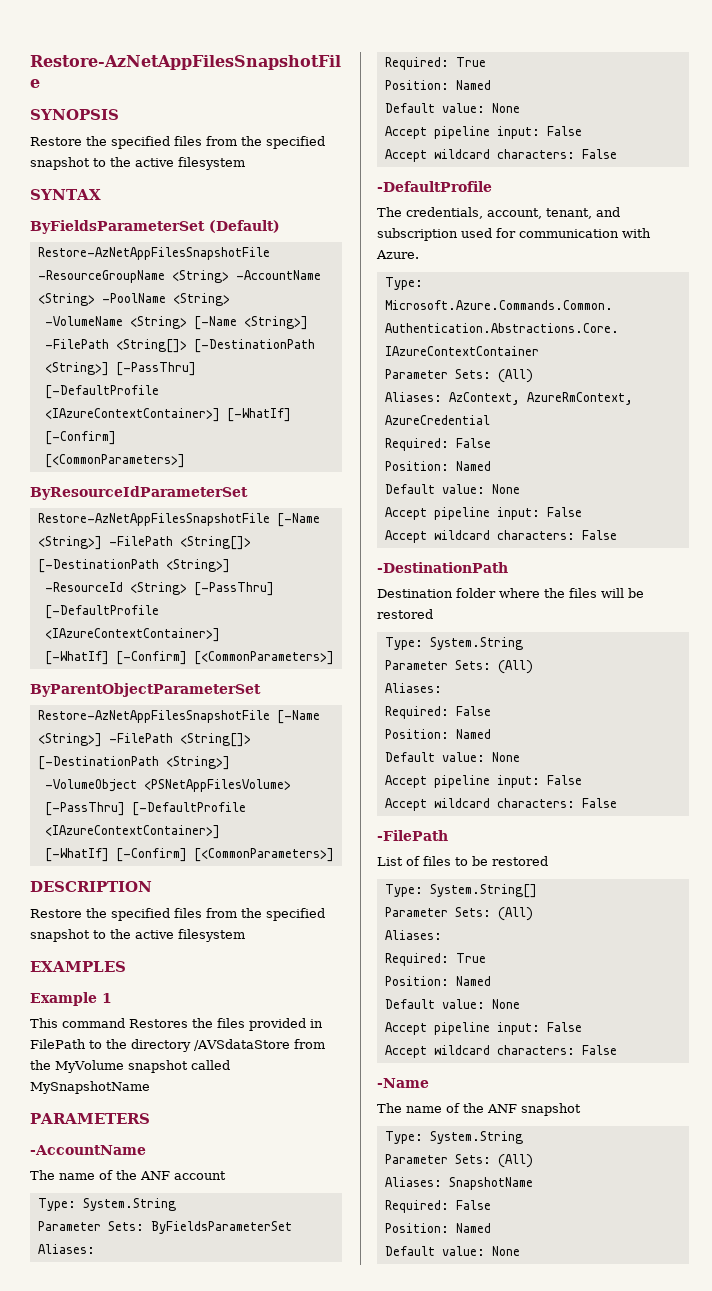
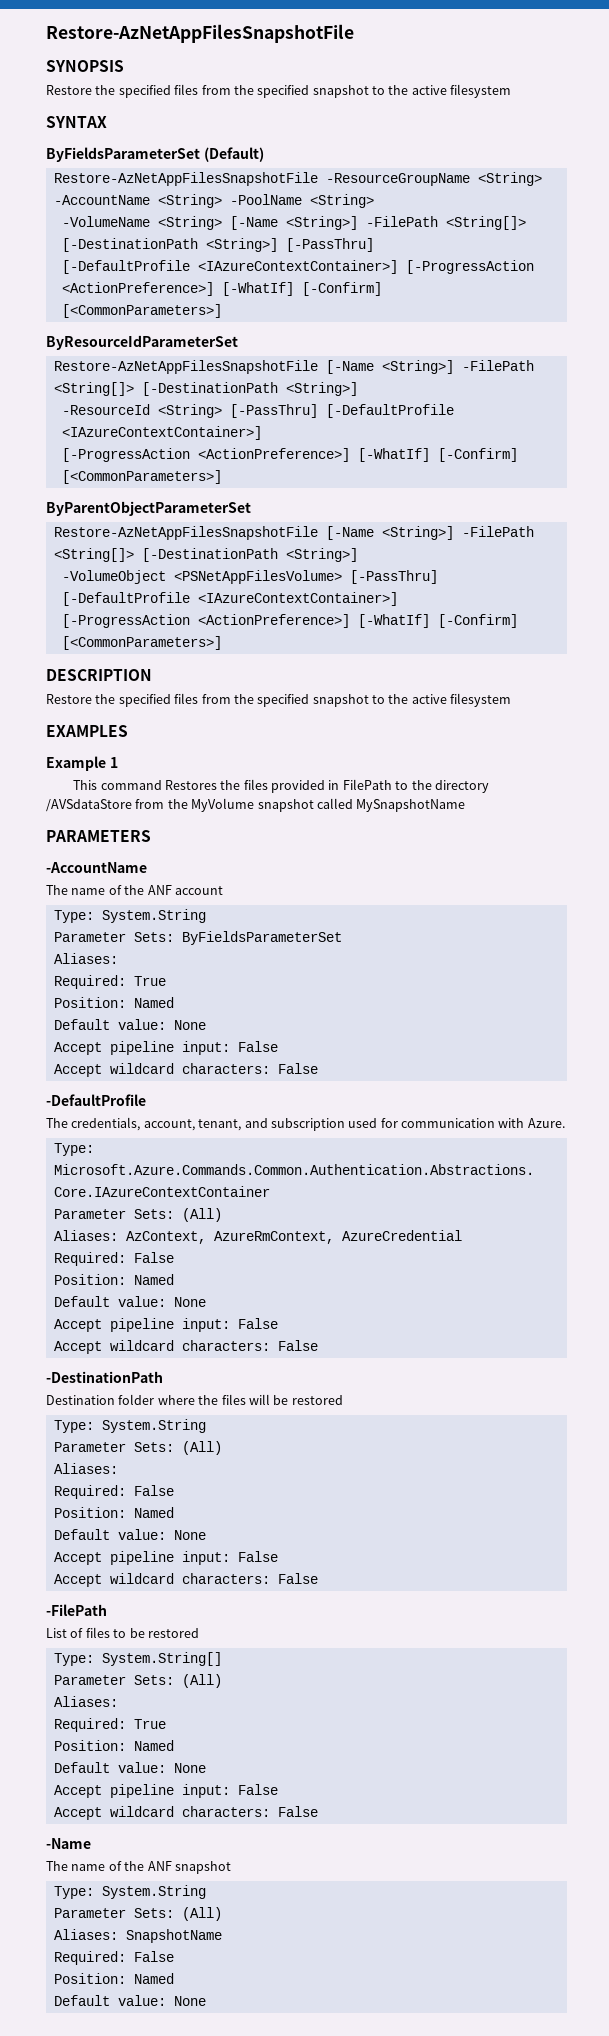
(220, 415) none -> [405,260,534,274] [61,282,214,296] [-ProgressAction <ActionPreference>]
(220, 635) none -> [61,448,350,462] [-ProgressAction <ActionPreference>]
(220, 832) none -> [61,614,350,628] [-ProgressAction <ActionPreference>]

